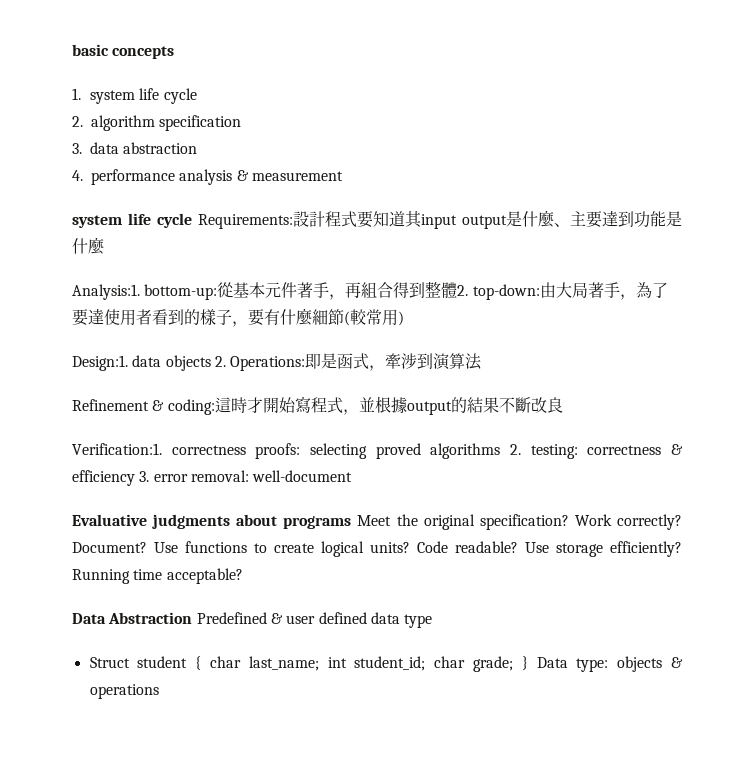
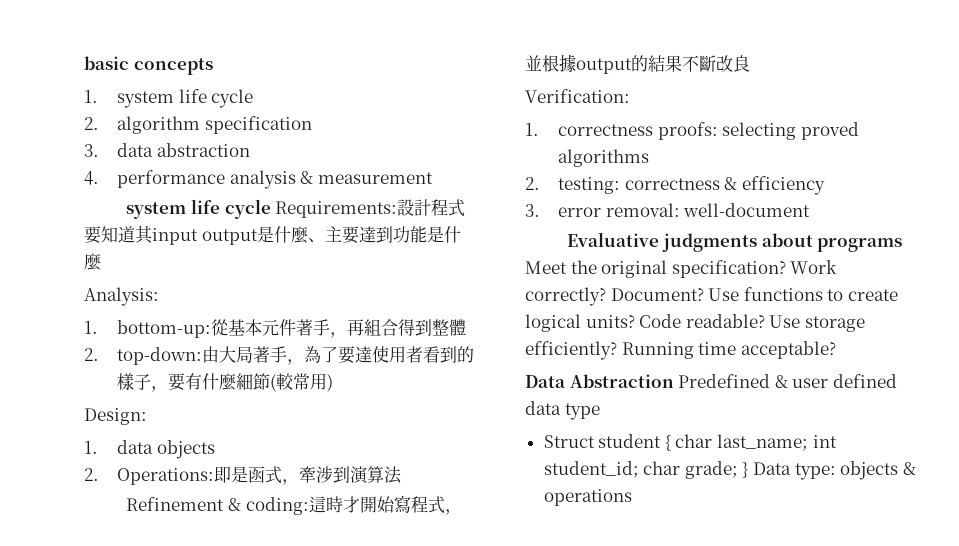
[72,284,140,300] Analysis:1. -> [84,287,159,306] [84,321,98,334] Analysis: // 1.
(458, 290) none -> (467, 327) //
[72,355,128,371] Design:1. -> [84,408,147,425] [84,441,98,454] Design: // 1.
(211, 363) none -> (215, 449) //
[72,443,162,455] Verification:1. -> [525,89,630,103] [525,123,539,136] Verification: // 1.
(501, 451) none -> (650, 158) //
(135, 478) none -> (825, 185) //

